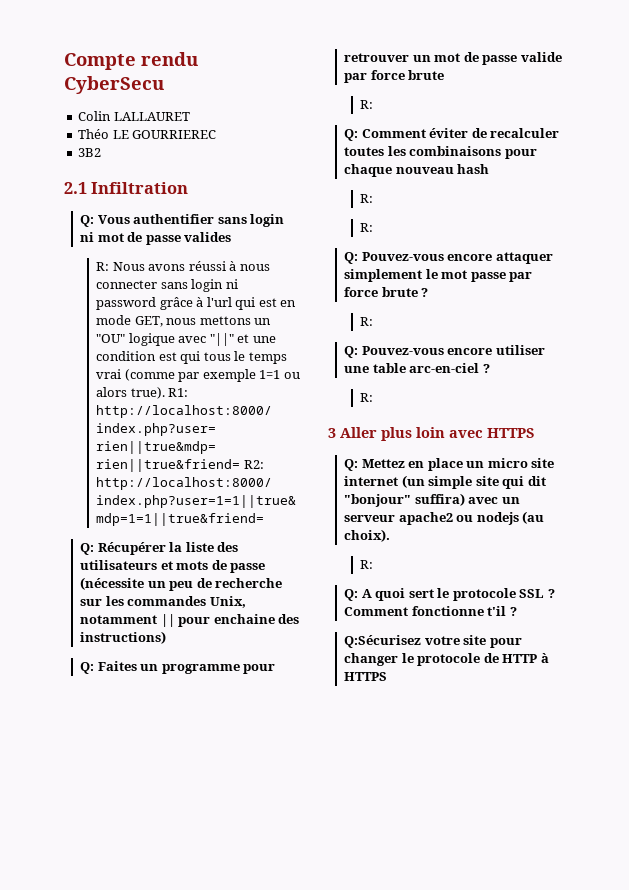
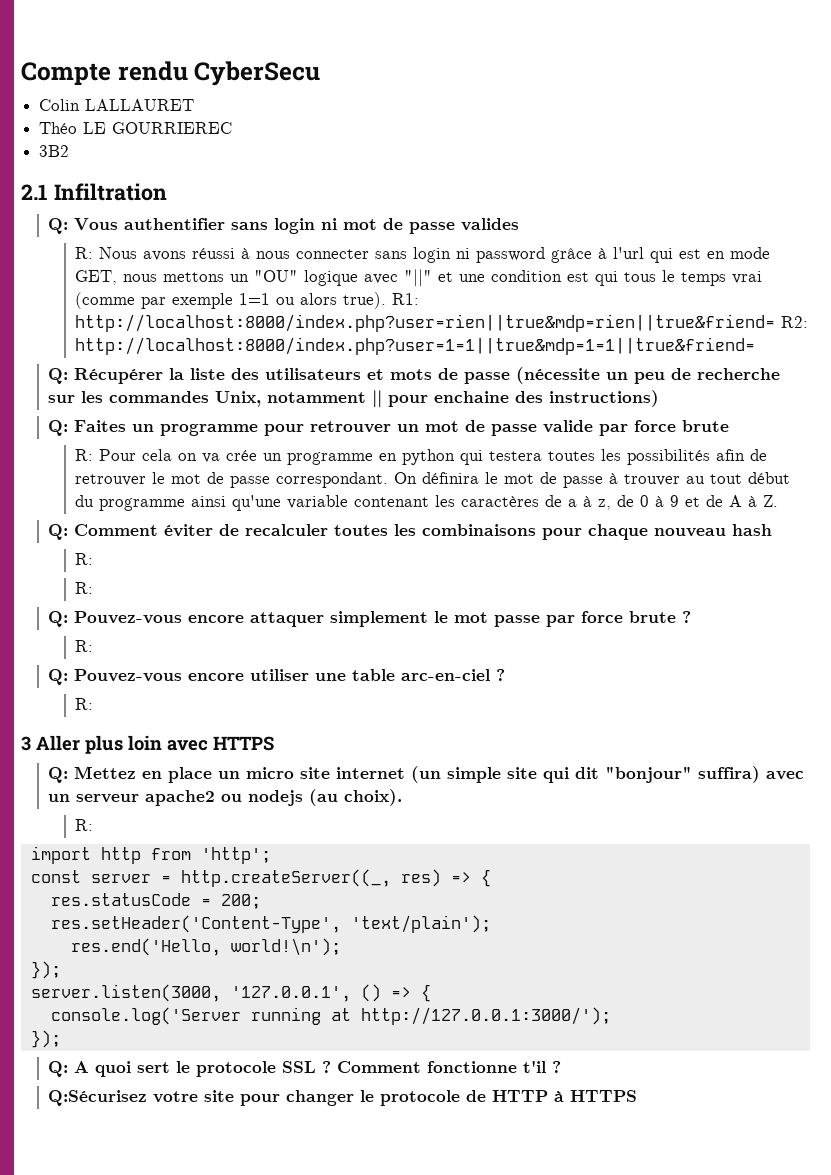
(374, 104) none -> [99,449,768,465] [75,472,791,488] [75,495,779,511] Pour cela on va crée un programme en python qui testera toutes les possibilités afin de retrouver le mot de passe correspondant. On définira le mot de passe à trouver au tout début du programme ainsi qu'une variable contenant les caractères de a à z, de 0 à 9 et de A à Z.
(374, 564) none -> [30,846,271,864] [30,869,491,887] [50,893,261,909] [50,915,491,933] [70,938,341,956] [30,961,61,979] [30,984,431,1002] [50,1007,611,1025] [30,1030,61,1048] // import http from 'http'; // const server = http.createServer((_, res) => { // res.statusCode = 200; // res.setHeader('Content-Type', 'text/plain'); // res.end('Hello, world!\n'); // }); // server.listen(3000, '127.0.0.1', () => { // console.log('Server running at http://127.0.0.1:3000/'); // });

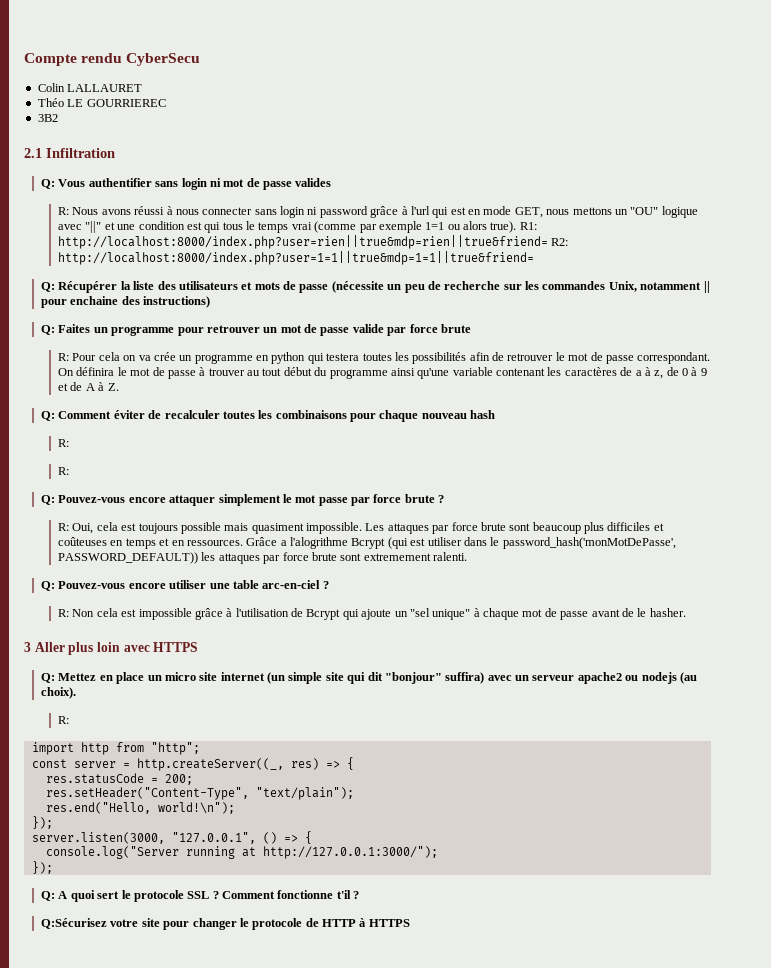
(94, 646) none -> [72,522,664,534] [58,537,676,549] [58,552,468,564] Oui, cela est toujours possible mais quasiment impossible. Les attaques par force brute sont beaucoup plus difficiles et coûteuses en temps et en ressources. Grâce a l'alogrithme Bcrypt (qui est utiliser dans le password_hash('monMotDePasse', PASSWORD_DEFAULT)) les attaques par force brute sont extremement ralenti.
(94, 704) none -> [72,608,686,620] Non cela est impossible grâce à l'utilisation de Bcrypt qui ajoute un "sel unique" à chaque mot de passe avant de le hasher.
[200,847,271,864] 'http'; -> [150,742,200,755] "http";
[50,915,491,933] [70,938,341,956] res.setHeader('Content-Type', 'text/plain'); // res.end('Hello, world!\n'); -> [45,787,354,800] [45,802,235,814] res.setHeader("Content-Type", "text/plain"); // res.end("Hello, world!\n");
[230,986,351,1002] '127.0.0.1', -> [171,832,256,844] "127.0.0.1",
[50,1007,241,1025] console.log('Server -> [45,846,179,859] console.log("Server
[360,1007,611,1025] http://127.0.0.1:3000/'); -> [262,846,438,859] http://127.0.0.1:3000/");

